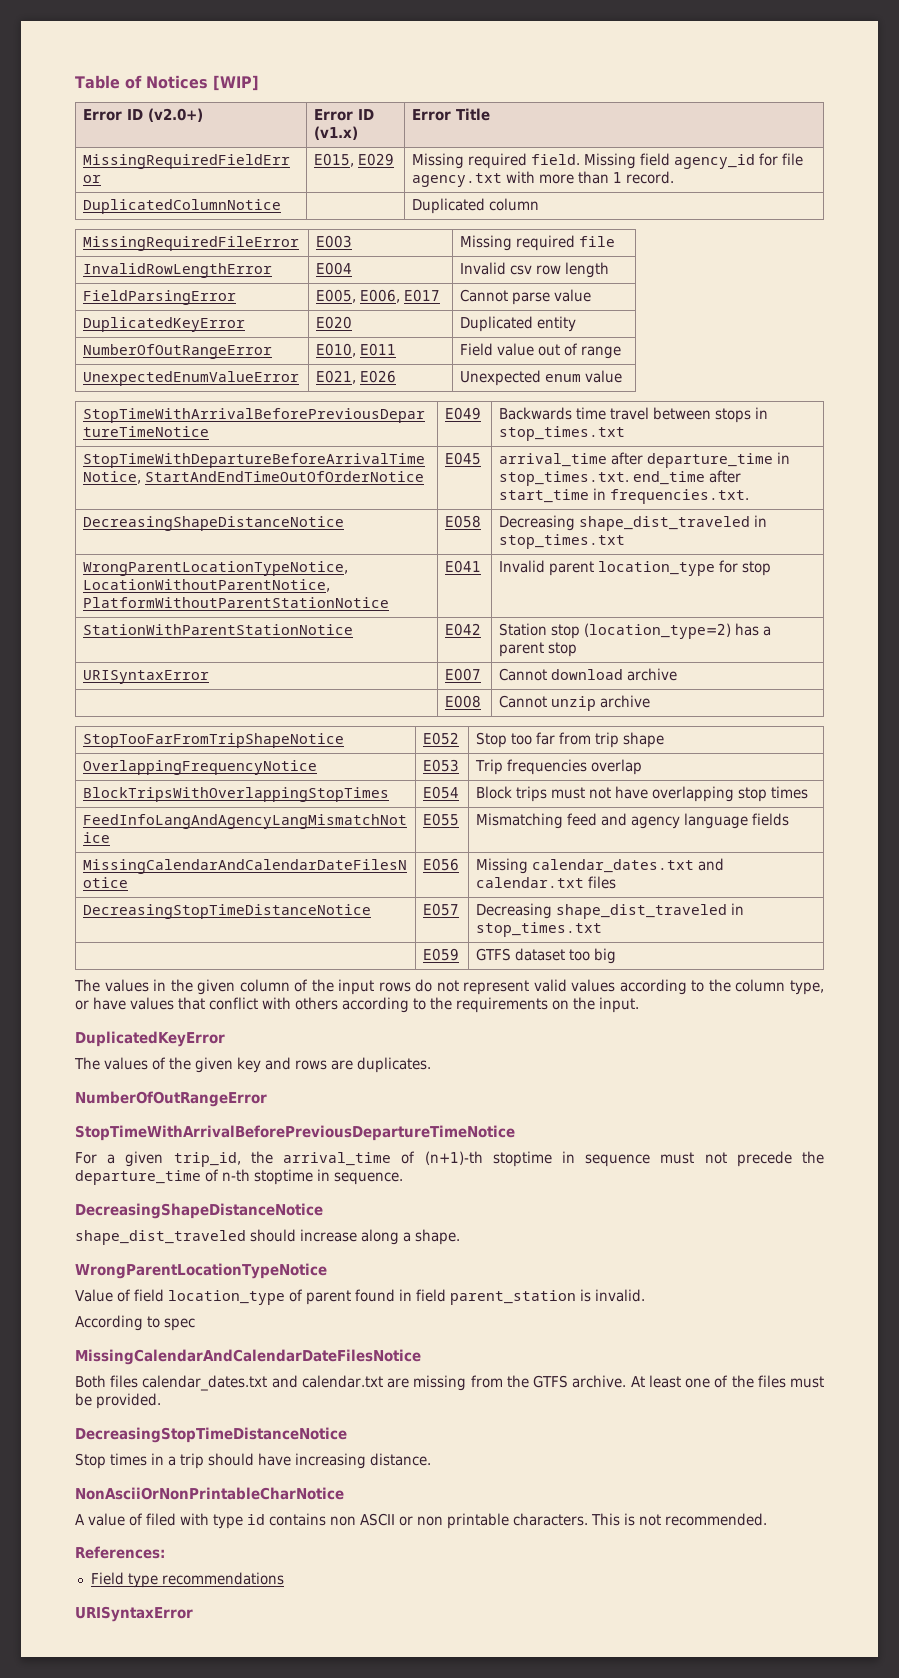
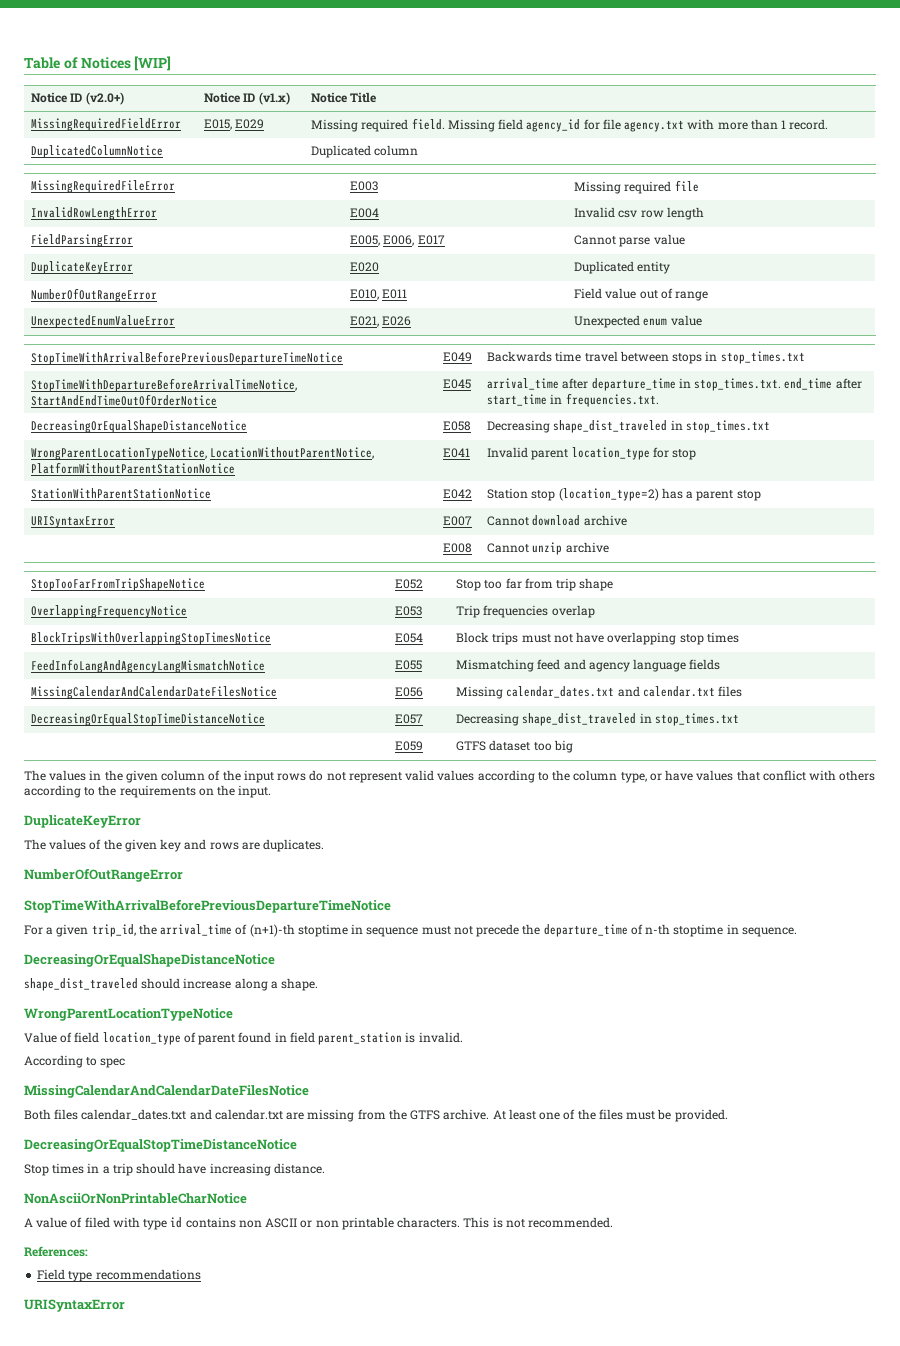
[83,109,123,121] Error -> [31,92,68,103] Notice
[314,109,354,121] Error -> [204,92,241,103] Notice
[412,109,452,121] Error -> [311,92,348,103] Notice
[83,317,246,332] DuplicatedKeyError -> [31,261,134,274] DuplicateKeyError
[83,516,345,531] DecreasingShapeDistanceNotice -> [31,420,248,433] DecreasingOrEqualShapeDistanceNotice
[83,787,390,802] BlockTripsWithOverlappingStopTimes -> [31,632,272,645] BlockTripsWithOverlappingStopTimesNotice
[83,904,372,919] DecreasingStopTimeDistanceNotice -> [31,713,266,726] DecreasingOrEqualStopTimeDistanceNotice
[75,1031,225,1047] DuplicatedKeyError -> [24,815,141,828] DuplicateKeyError
[75,1203,323,1219] DecreasingShapeDistanceNotice -> [24,954,275,967] DecreasingOrEqualShapeDistanceNotice
[75,1427,347,1443] DecreasingStopTimeDistanceNotice -> [24,1139,297,1152] DecreasingOrEqualStopTimeDistanceNotice

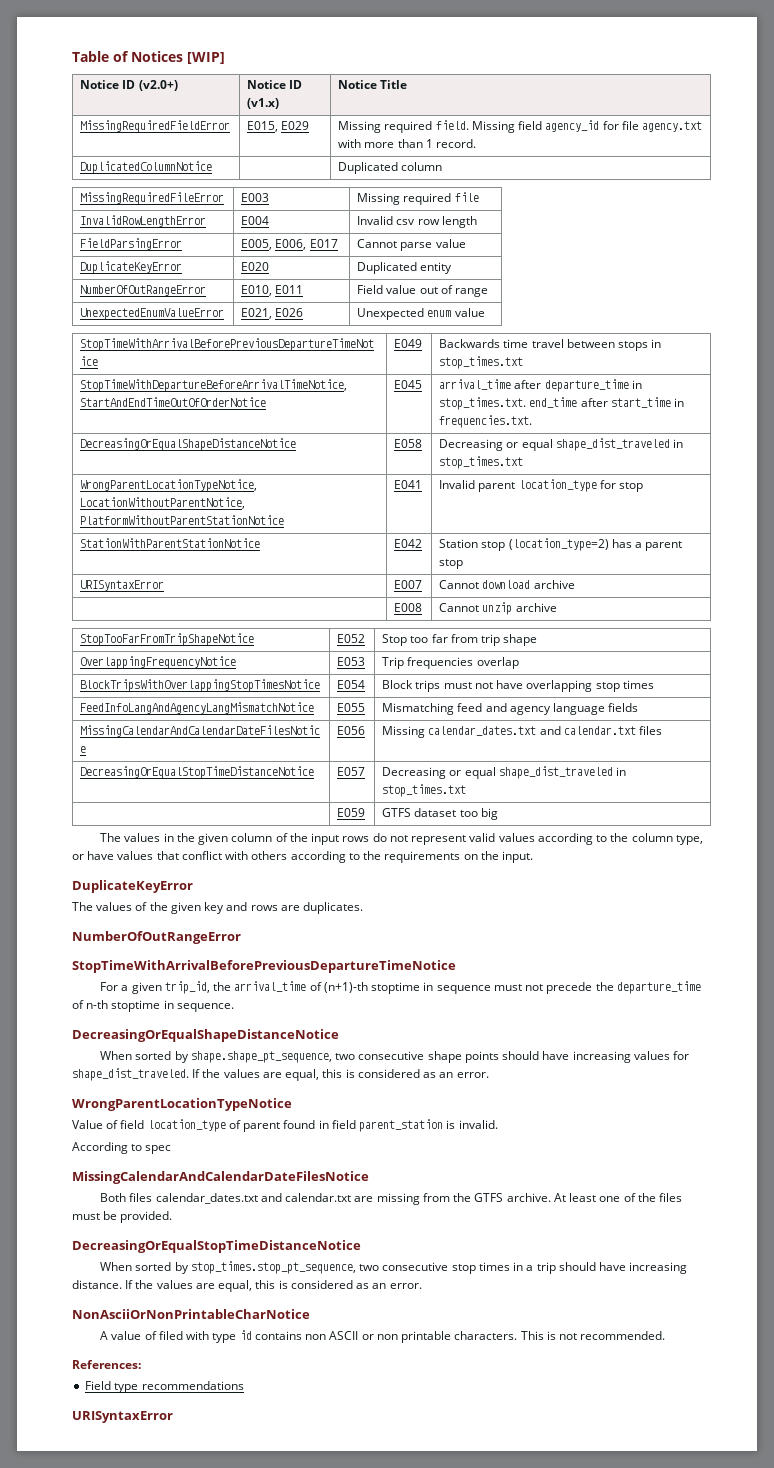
(551, 426) none -> [506,439,553,451] or equal
(520, 719) none -> [449,767,496,779] or equal
[24,978,319,991] shape_dist_traveled should increase along a shape. -> [100,1051,690,1063] [72,1068,489,1081] When sorted by shape.shape_pt_sequence, two consecutive shape points should have increasing values for shape_dist_traveled. If the values are equal, this is considered as an error.
[24,1164,49,1176] Stop -> [100,1261,476,1274] When sorted by stop_times.stop_pt_sequence, two consecutive stop
(325, 1168) none -> [125,1280,422,1292] If the values are equal, this is considered as an error.

